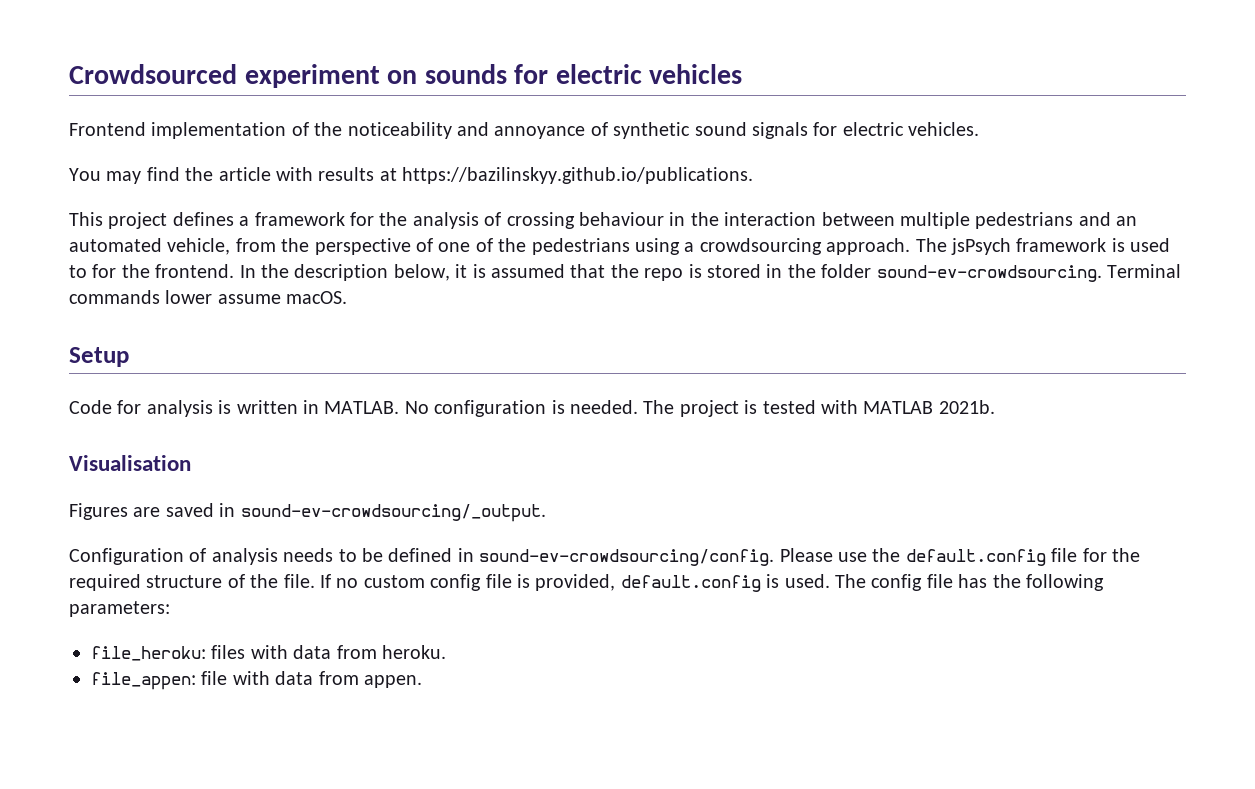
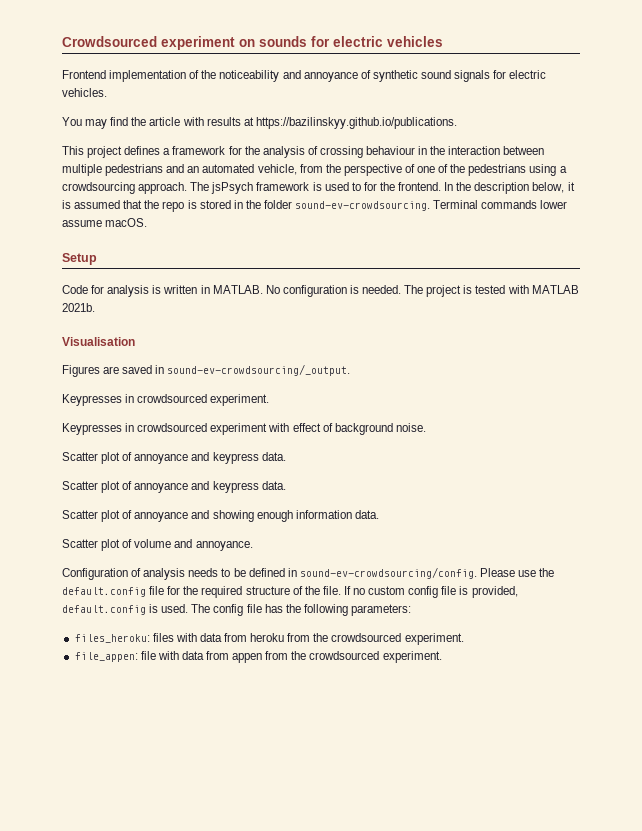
(546, 513) none -> [62,394,270,406] [62,423,426,435] [62,452,286,464] [62,481,286,493] [62,510,379,522] [62,539,253,551] // Keypresses in crowdsourced experiment. // Keypresses in crowdsourced experiment with effect of background noise. // Scatter plot of annoyance and keypress data. // Scatter plot of annoyance and keypress data. // Scatter plot of annoyance and showing enough information data. // Scatter plot of volume and annoyance.
[91,646,206,661] file_heroku: -> [74,634,150,643] files_heroku:
[382,645,446,659] heroku. -> [250,633,464,645] heroku from the crowdsourced experiment.
[364,675,422,688] appen. -> [232,651,442,663] appen from the crowdsourced experiment.

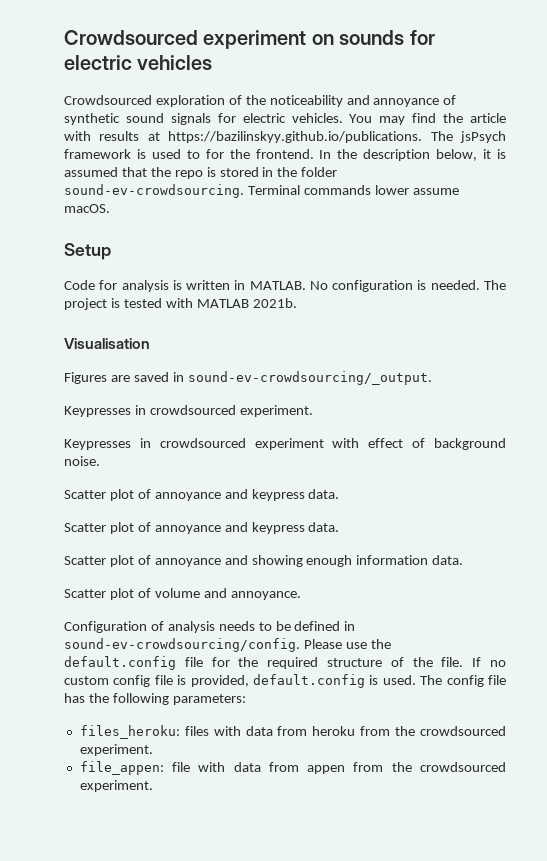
[62,70,187,82] Frontend implementation -> [64,95,225,107] Crowdsourced exploration
(107, 92) // -> (343, 118) none
[62,146,545,158] [62,164,567,176] [62,182,188,194] // This project defines a framework for the analysis of crossing behaviour in the interaction between multiple pedestrians and an automated vehicle, from the perspective of one of the pedestrians using a crowdsourcing approach. -> (423, 137) none

